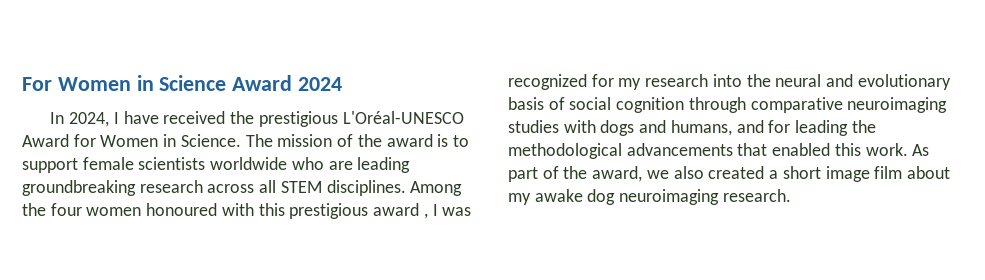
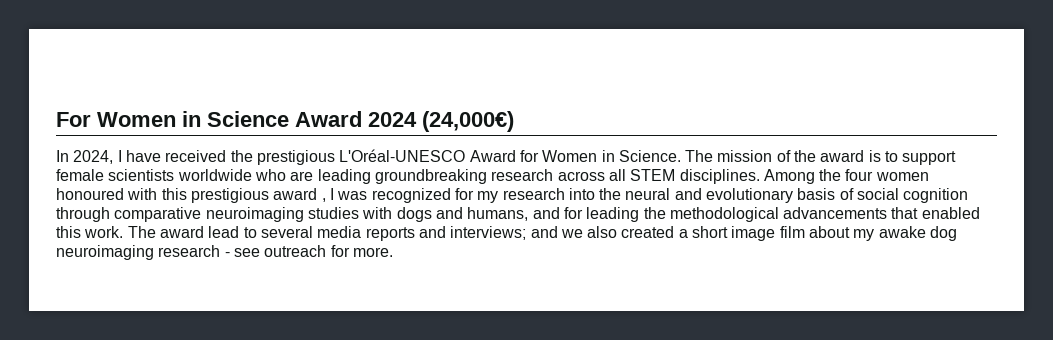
(343, 84) none -> [422,111,514,132] (24,000€)
[912,144,930,156] [508,166,643,182] As part of the award, -> [127,226,558,241] The award lead to several media reports and interviews; and
[722,189,791,202] research. -> [158,245,393,257] research - see outreach for more.

